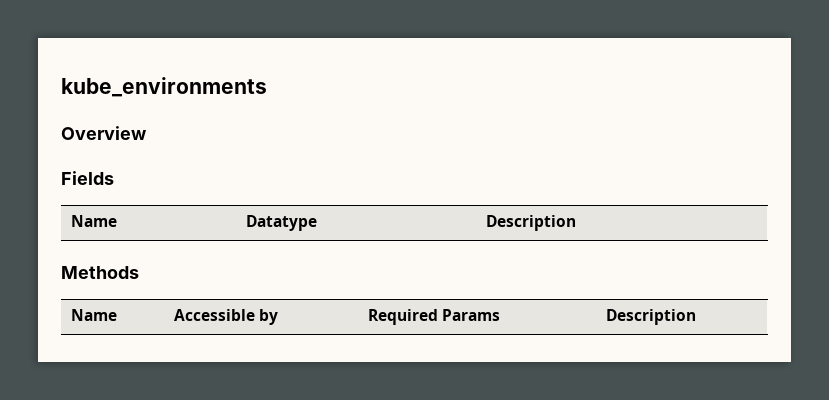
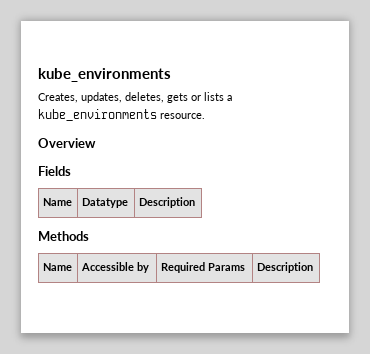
[61,77,267,97] kube_environments -> [38,68,171,82] [38,92,232,103] [38,109,205,121] kube_environments // Creates, updates, deletes, gets or lists a kube_environments resource.

